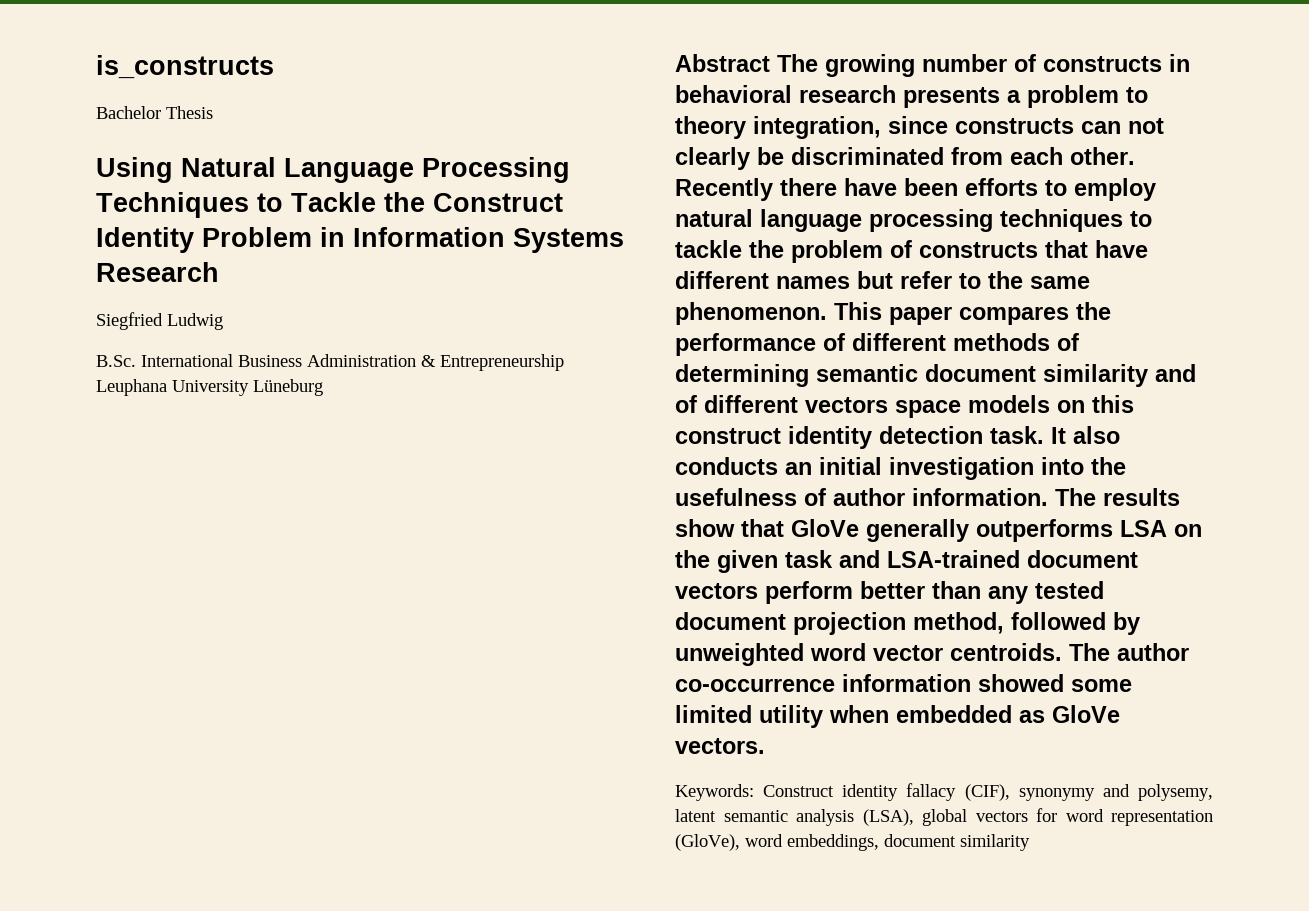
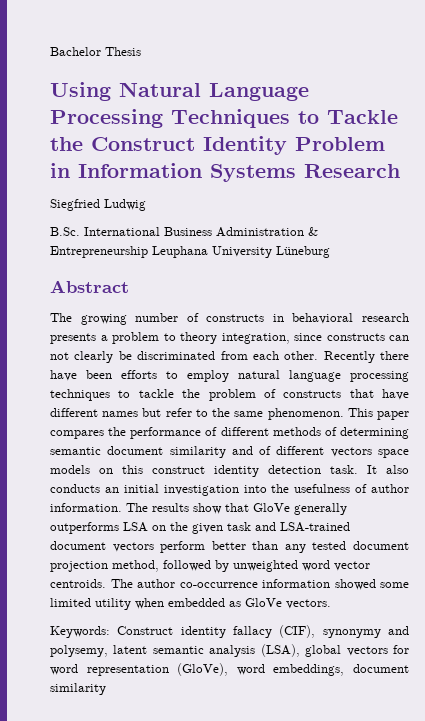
[96,55,274,79] is_constructs // -> (50, 51) none
(770, 63) none -> (129, 286) //

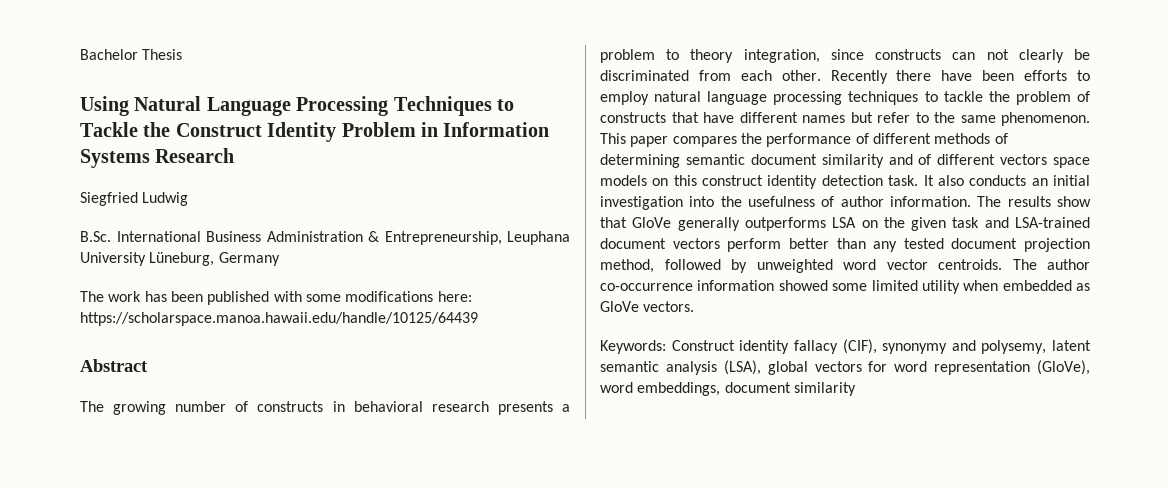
[50,246,148,258] Entrepreneurship -> [384,231,502,245] Entrepreneurship,
[276,246,330,258] Lüneburg -> [149,252,280,266] [80,291,472,305] [80,312,478,326] Lüneburg, Germany // The work has been published with some modifications here: https://scholarspace.manoa.hawaii.edu/handle/10125/64439

